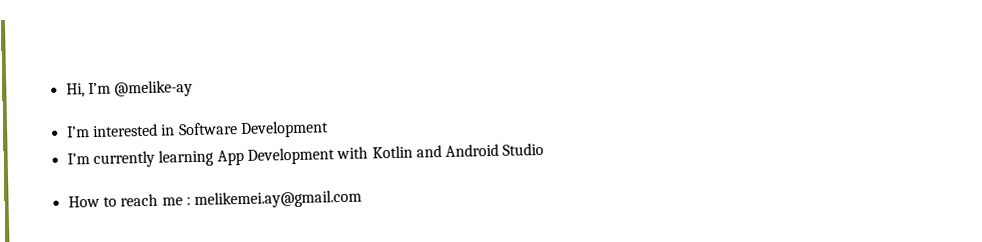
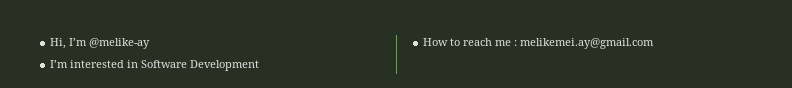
[66,142,545,169] // I’m currently learning App Development with Kotlin and Android Studio -> (260, 65) none

